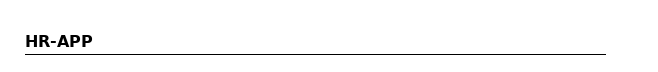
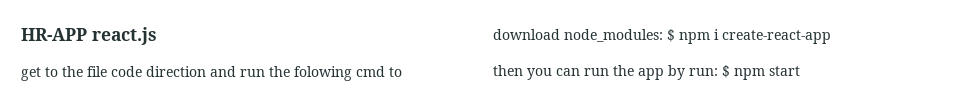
(93, 41) none -> [92,27,157,45] [21,66,402,81] [493,29,831,44] [493,65,800,80] react.js // get to the file code direction and run the folowing cmd to download node_modules: $ npm i create-react-app // then you can run the app by run: $ npm start

